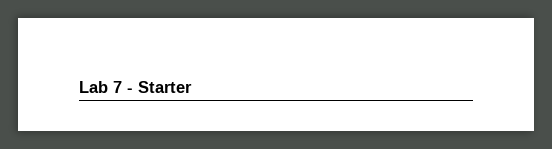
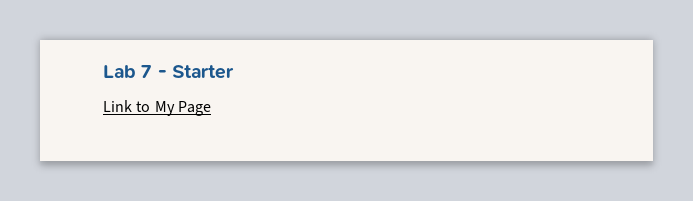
(192, 87) none -> [103,100,211,116] // Link to My Page

